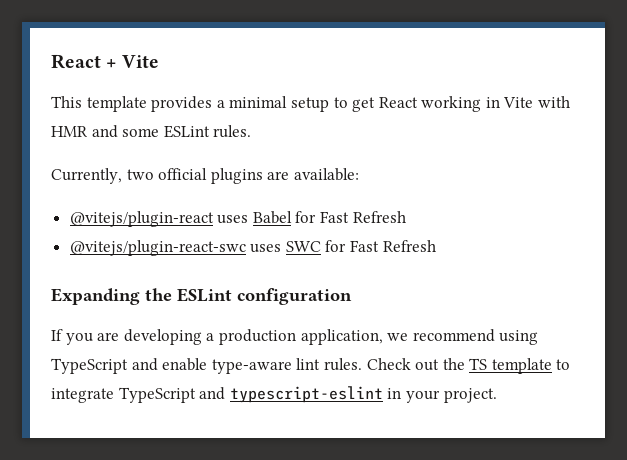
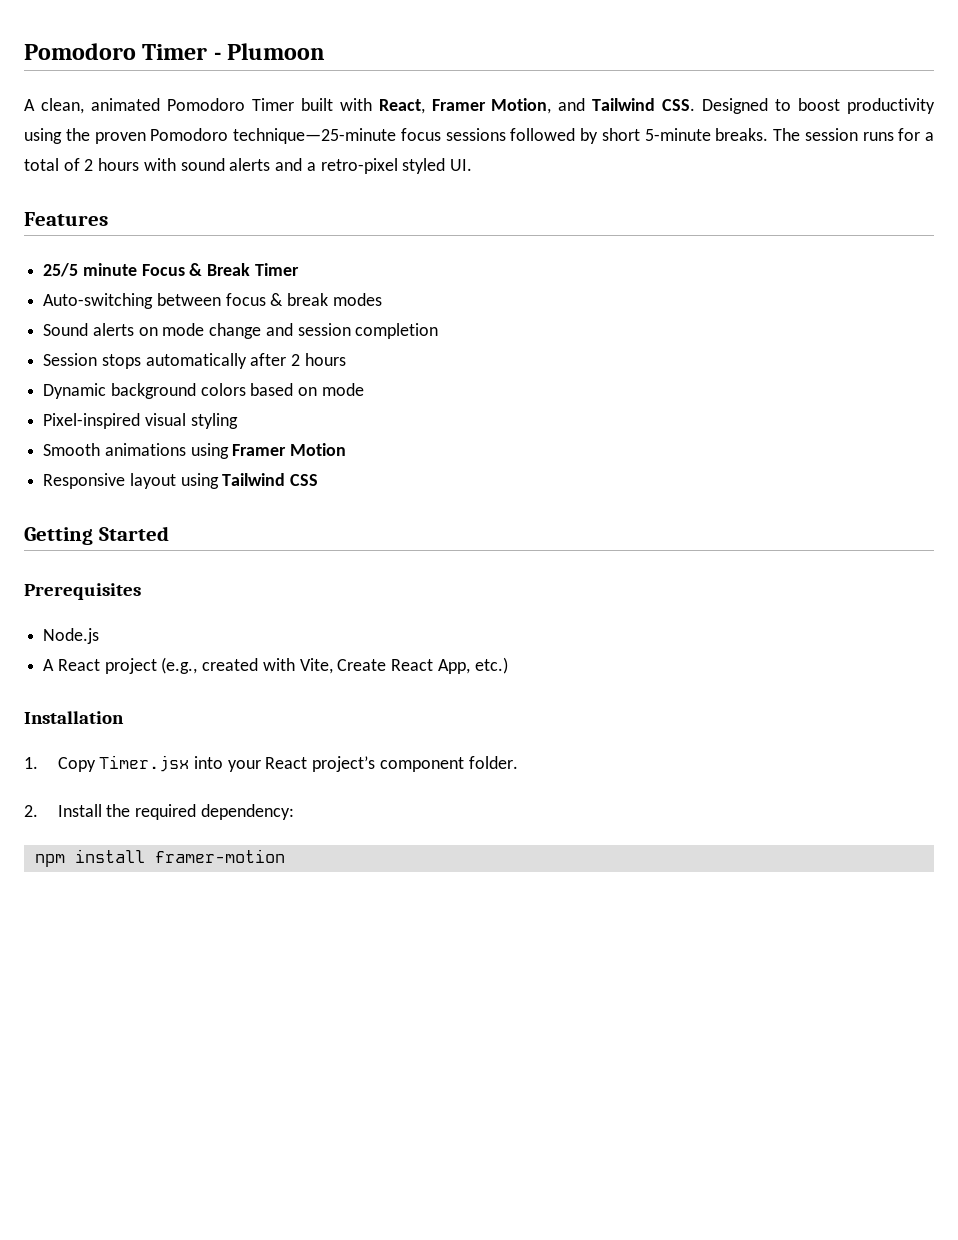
[51,54,159,69] [51,96,571,112] [51,125,252,138] [51,168,359,184] [69,211,406,227] [69,240,436,256] [51,288,352,305] [51,329,539,345] [51,358,571,374] [51,386,497,403] React + Vite // This template provides a minimal setup to get React working in Vite with HMR and some ESLint rules. // Currently, two official plugins are available: // @vitejs/plugin-react uses Babel for Fast Refresh // @vitejs/plugin-react-swc uses SWC for Fast Refresh // Expanding the ESLint configuration // If you are developing a production application, we recommend using TypeScript and enable type-aware lint rules. Check out the TS template to integrate TypeScript and typescript-eslint in your project. -> [24,43,326,60] [24,98,935,114] [24,128,934,144] [24,158,472,174] [24,212,108,226] [43,263,299,277] [43,293,382,309] [43,323,439,339] [43,353,346,369] [43,383,364,399] [43,413,238,429] [43,443,347,459] [43,473,319,489] [24,526,169,545] [24,583,141,600] [43,628,100,644] [43,657,508,674] [24,711,124,724] [24,755,518,772] [24,804,294,820] [34,849,285,867] Pomodoro Timer - Plumoon // A clean, animated Pomodoro Timer built with React, Framer Motion, and Tailwind CSS. Designed to boost productivity using the proven Pomodoro technique—25-minute focus sessions followed by short 5-minute breaks. The session runs for a total of 2 hours with sound alerts and a retro-pixel styled UI. // Features // 25/5 minute Focus & Break Timer // Auto-switching between focus & break modes // Sound alerts on mode change and session completion // Session stops automatically after 2 hours // Dynamic background colors based on mode // Pixel-inspired visual styling // Smooth animations using Framer Motion // Responsive layout using Tailwind CSS // Getting Started // Prerequisites // Node.js // A React project (e.g., created with Vite, Create React App, etc.) // Installation // 1. Copy Timer.jsx into your React project’s component folder. // 2. Install the required dependency: // npm install framer-motion

